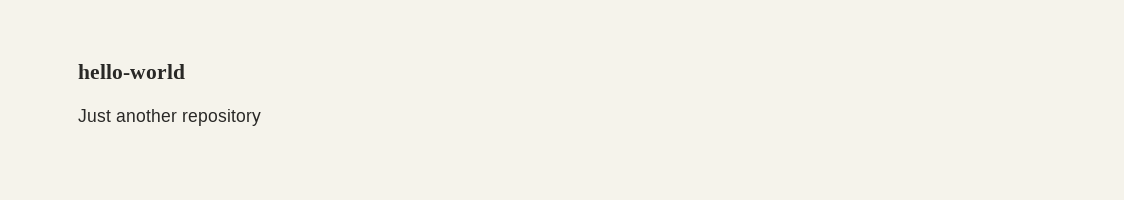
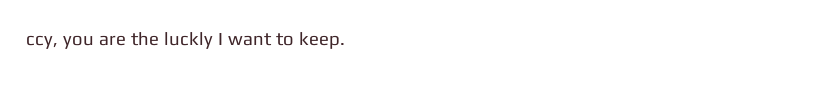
[78,64,185,79] [78,109,261,126] hello-world // Just another repository -> [26,32,345,49] ccy, you are the luckly I want to keep.

